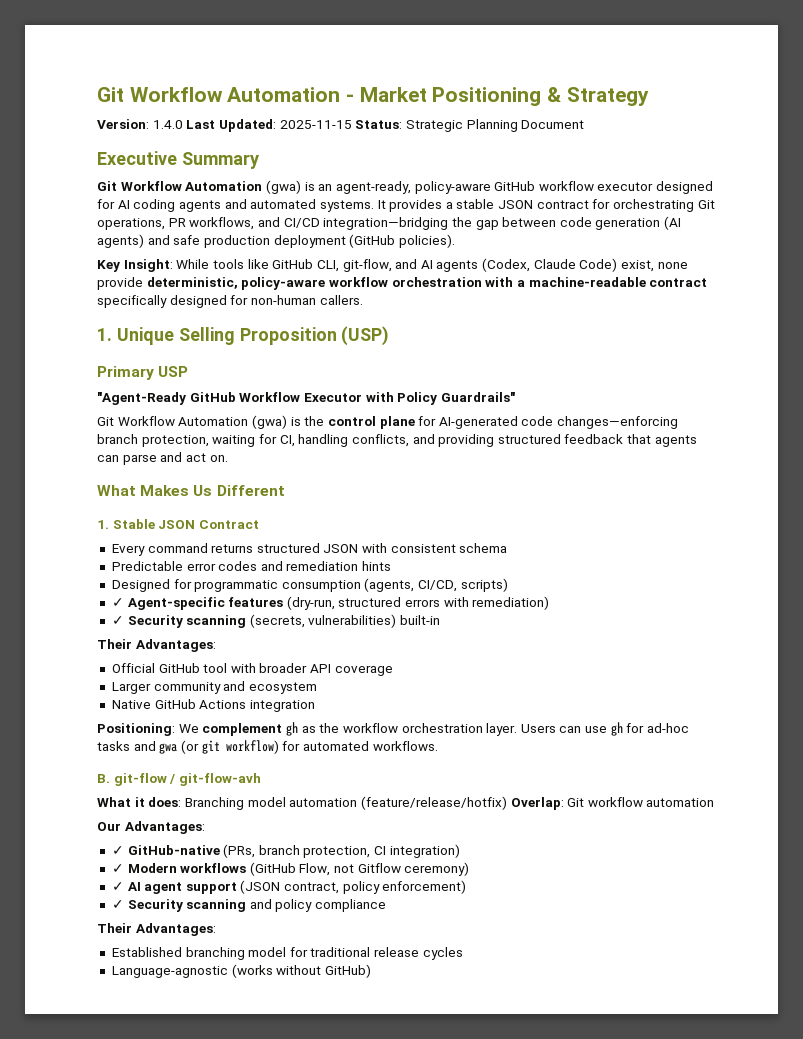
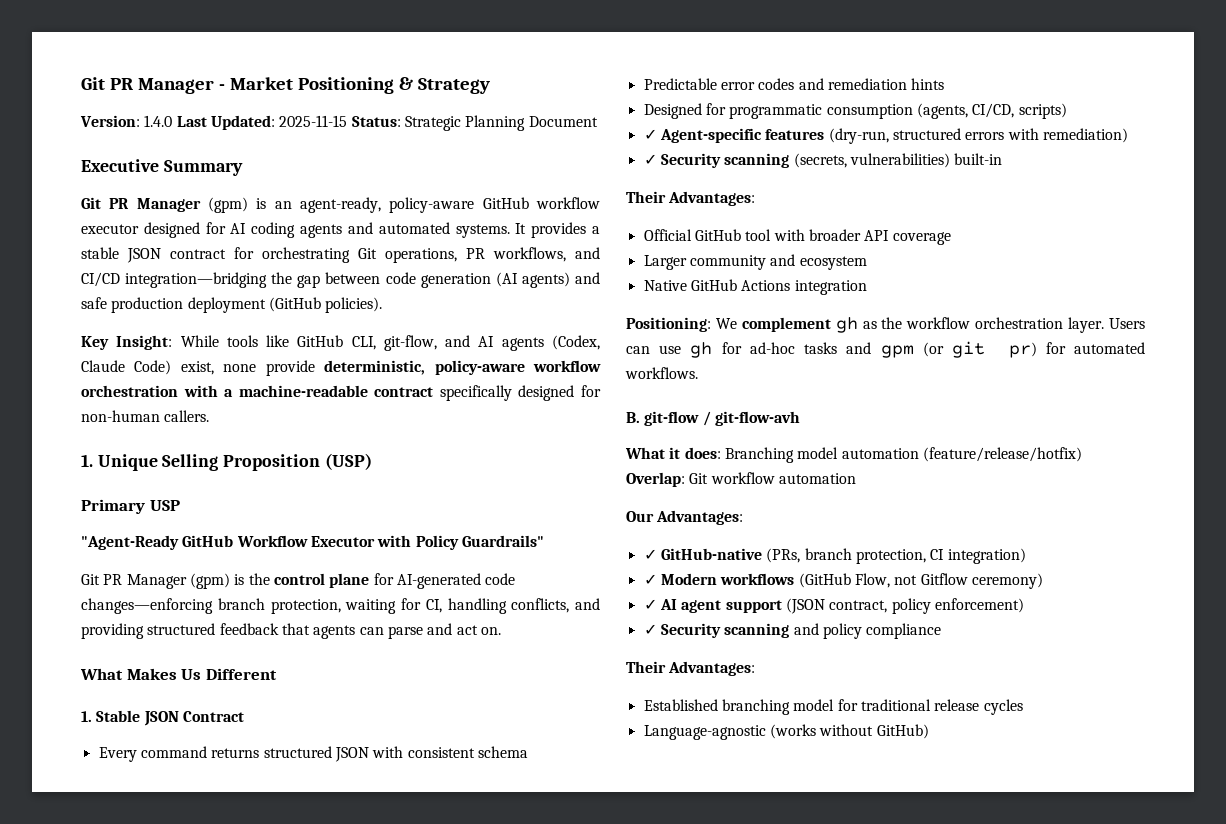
[97,87,341,102] Git Workflow Automation -> [81,77,214,94] Git PR Manager
[120,180,301,194] Workflow Automation (gwa) -> [109,197,248,213] PR Manager (gpm)
[117,415,287,429] Workflow Automation (gwa) -> [103,573,230,589] PR Manager (gpm)
[159,743,178,754] gwa -> [880,345,914,358] gpm
[225,740,279,754] workflow) -> [1008,342,1037,358] pr)

